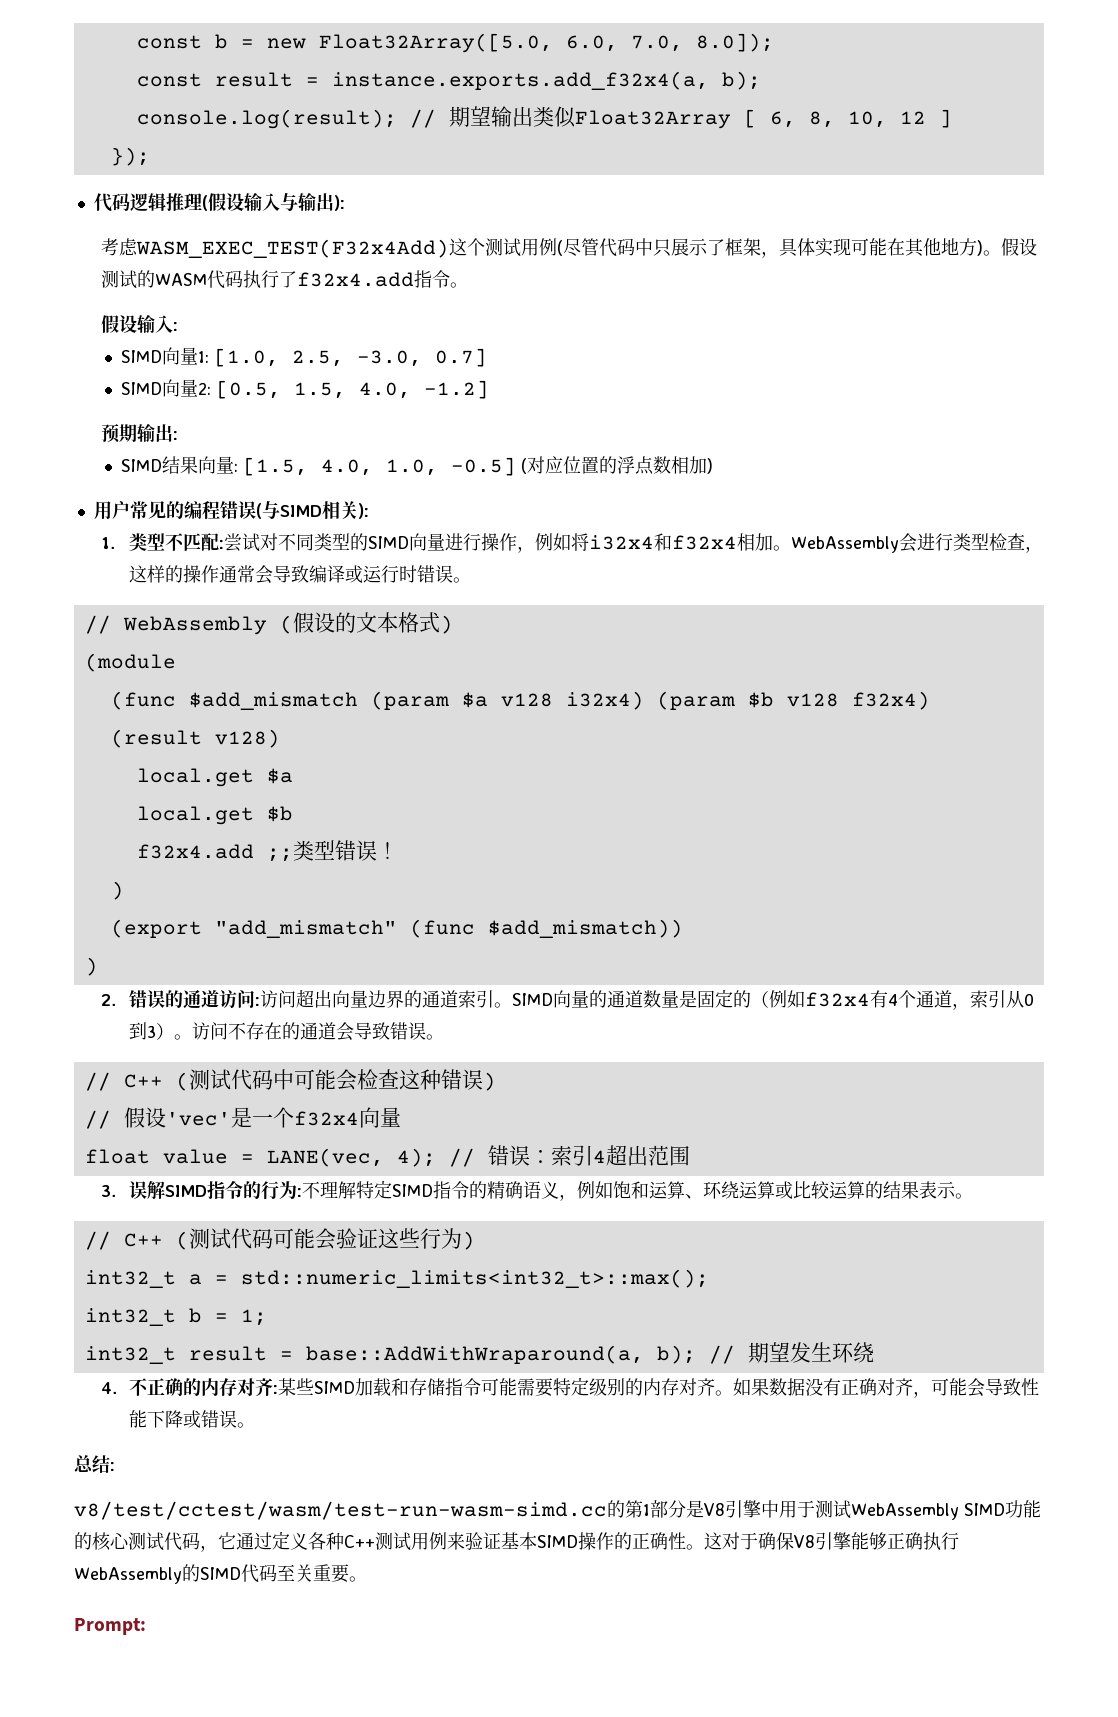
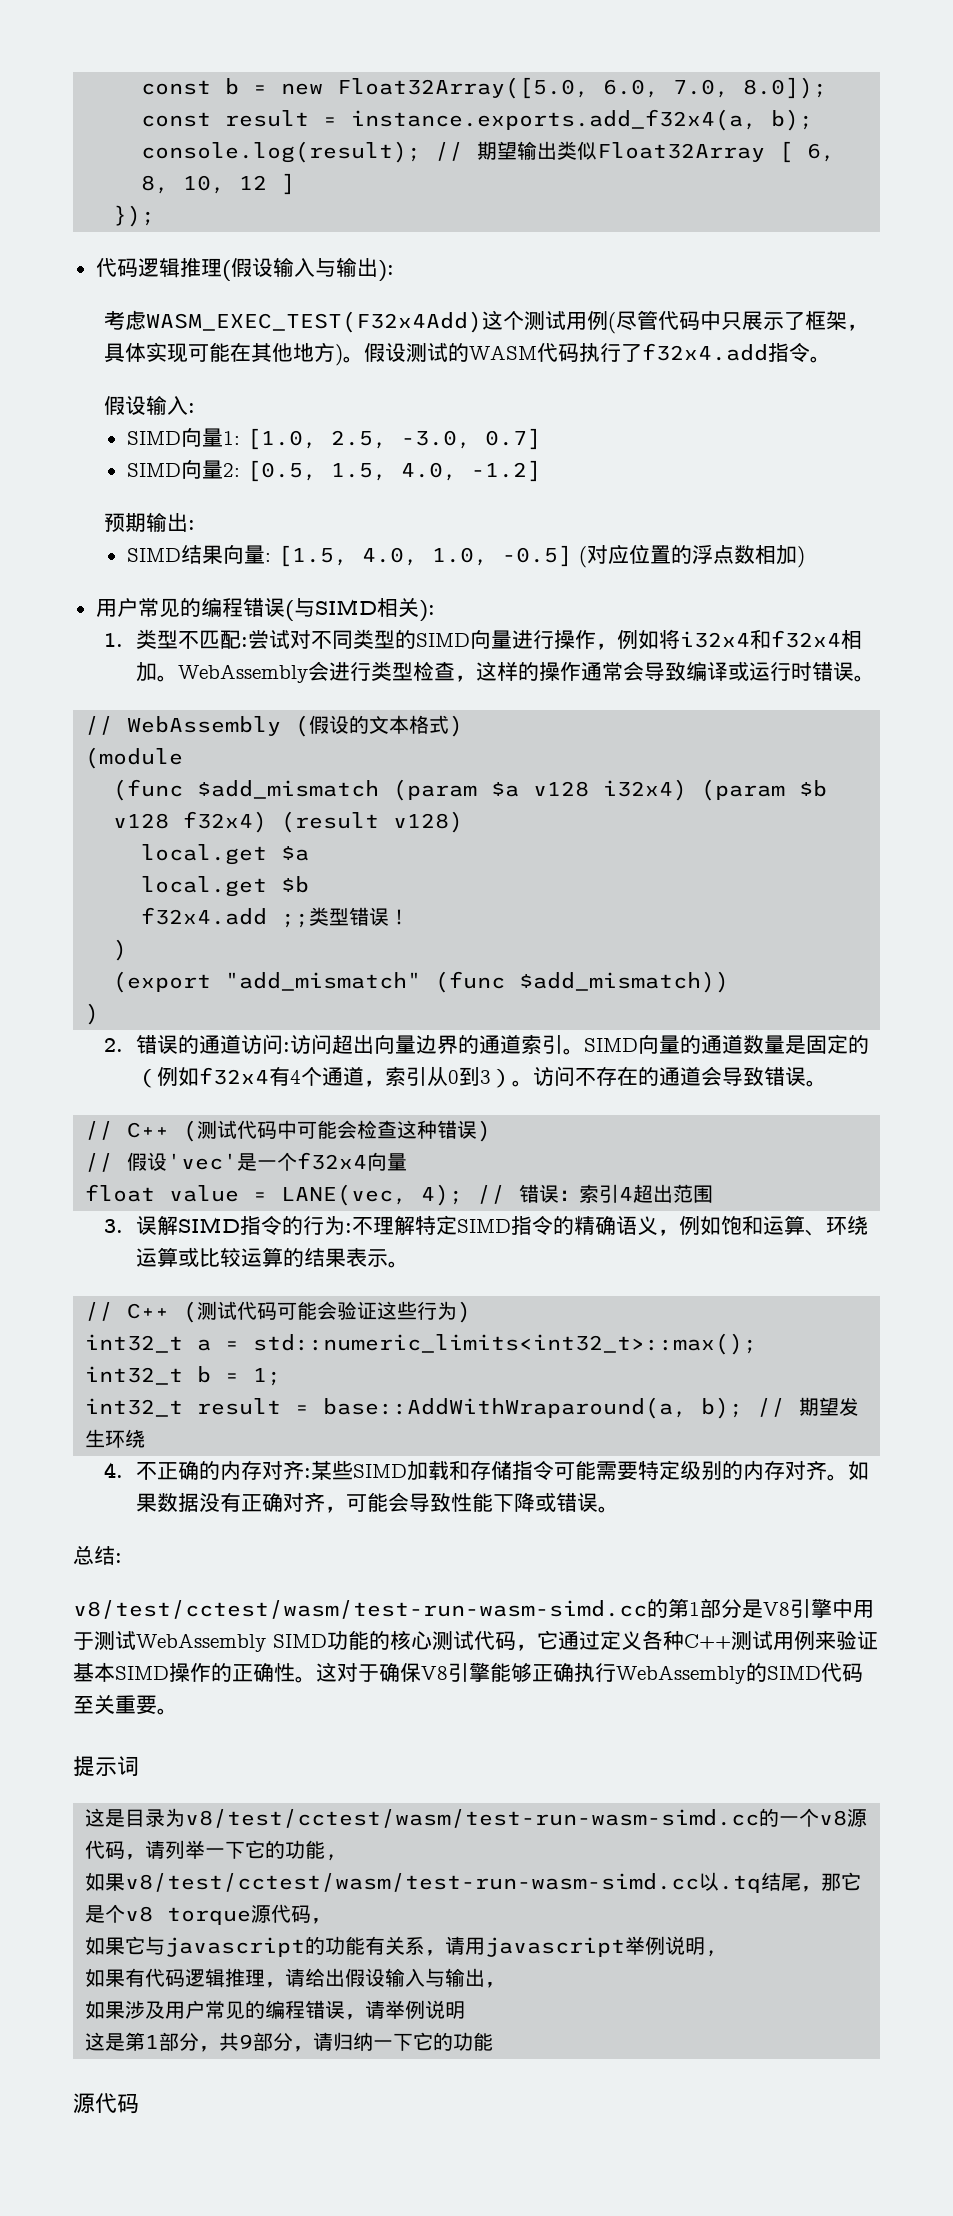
[74,1618,146,1635] Prompt: -> [73,1756,139,1776] [85,1808,868,1828] [85,1840,340,1861] [85,1872,862,1893] [85,1904,332,1925] [85,1936,720,1957] [85,1968,506,1988] [85,2000,466,2020] [85,2032,494,2052] [73,2093,139,2114] 提示词 // 这是目录为v8/test/cctest/wasm/test-run-wasm-simd.cc的一个v8源代码，请列举一下它的功能, // 如果v8/test/cctest/wasm/test-run-wasm-simd.cc以.tq结尾，那它是个v8 torque源代码， // 如果它与javascript的功能有关系，请用javascript举例说明, // 如果有代码逻辑推理，请给出假设输入与输出， // 如果涉及用户常见的编程错误，请举例说明 // 这是第1部分，共9部分，请归纳一下它的功能 // 源代码

